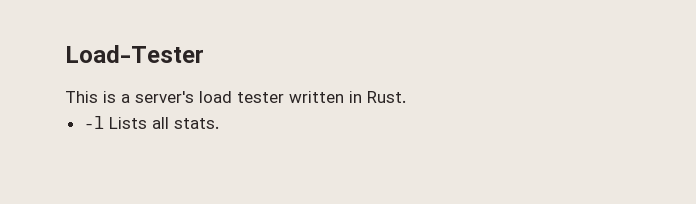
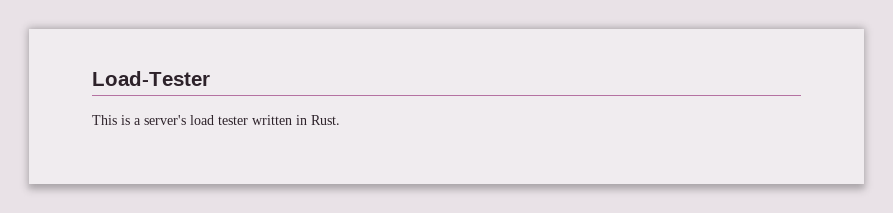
[83,116,219,129] // -l Lists all stats. -> (340, 120) none

